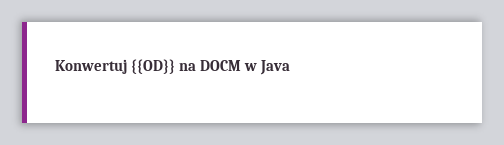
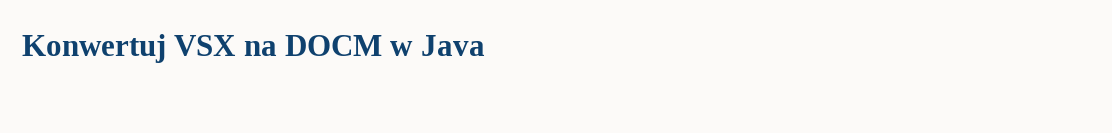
[130,59,175,74] {{OD}} -> [174,35,237,56] VSX

